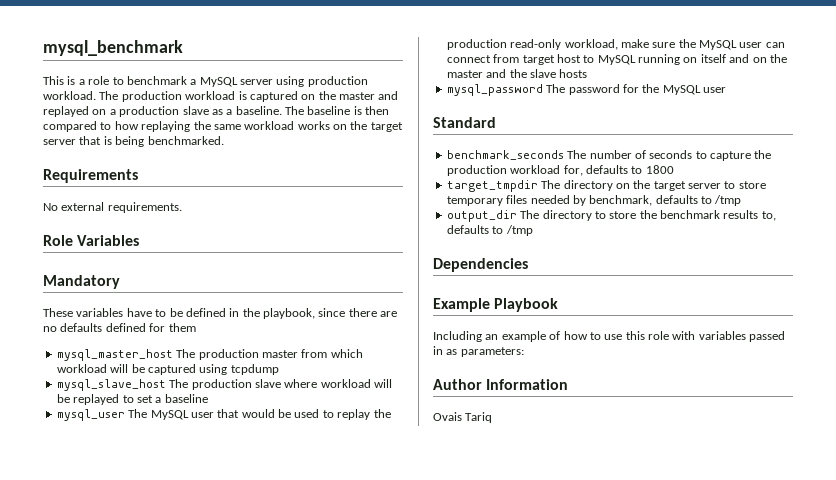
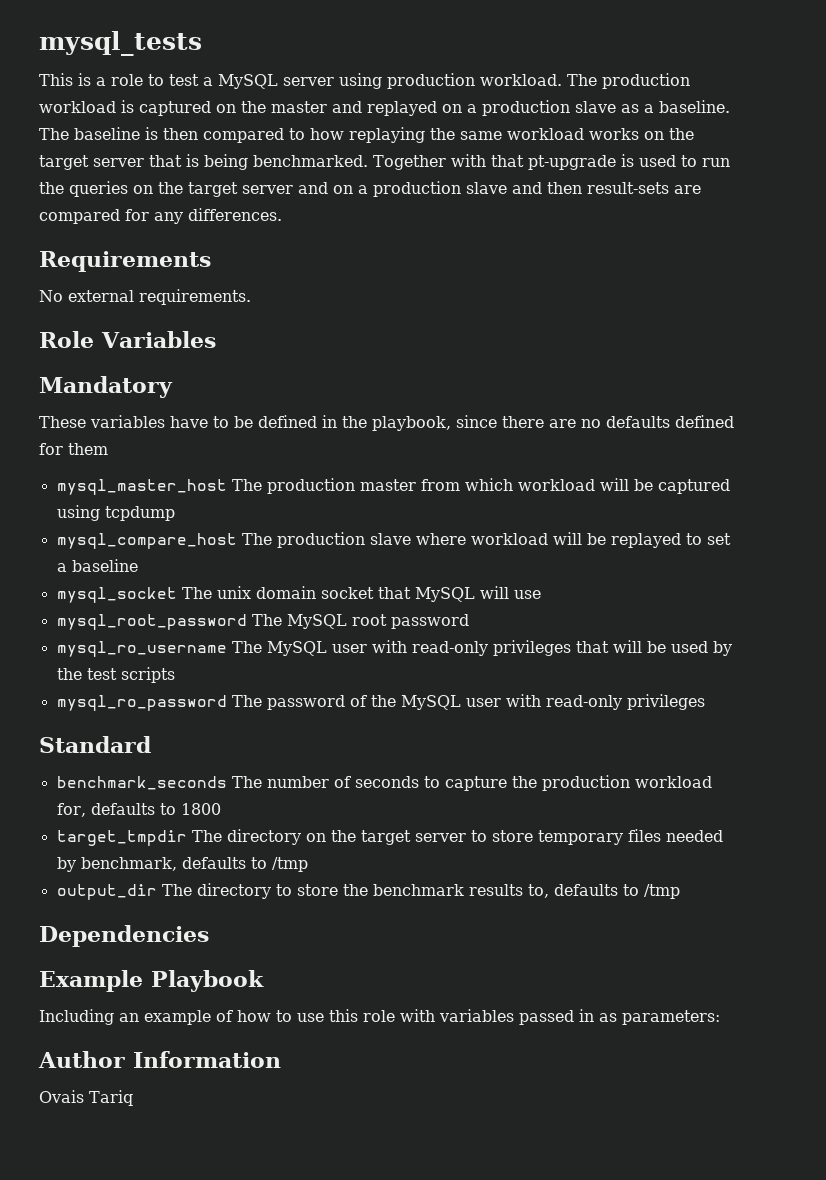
[43,40,183,56] mysql_benchmark -> [39,31,202,56] mysql_tests
[126,76,187,85] benchmark -> [169,74,199,86] test
(224, 140) none -> [373,154,730,170] [39,181,701,197] [39,208,282,224] Together with that pt-upgrade is used to run the queries on the target server and on a production slave and then result-sets are compared for any differences.
[56,379,166,391] mysql_slave_host -> [56,533,237,549] mysql_compare_host
[56,409,391,421] [446,39,785,50] [446,54,787,65] [446,69,588,78] [446,84,726,96] mysql_user The MySQL user that would be used to replay the production read-only workload, make sure the MySQL user can connect from target host to MySQL running on itself and on the master and the slave hosts // mysql_password The password for the MySQL user -> [56,586,541,603] [56,614,469,630] [56,640,732,657] [56,667,175,683] [56,694,705,711] mysql_socket The unix domain socket that MySQL will use // mysql_root_password The MySQL root password // mysql_ro_username The MySQL user with read-only privileges that will be used by the test scripts // mysql_ro_password The password of the MySQL user with read-only privileges

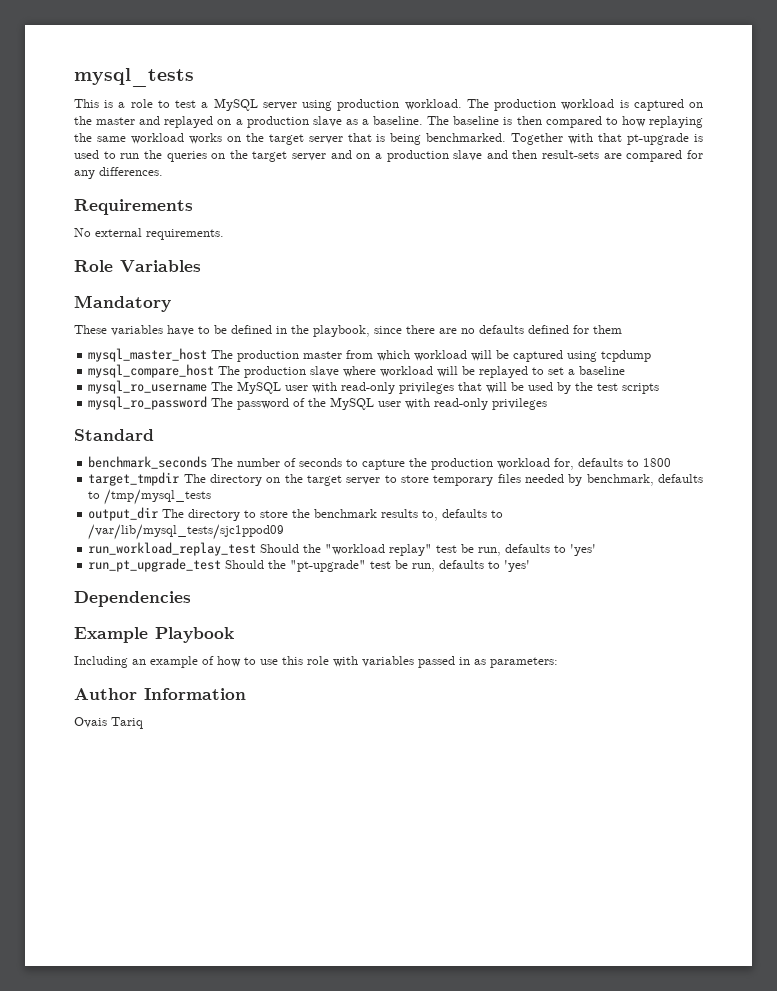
[56,586,541,603] [56,614,469,630] // mysql_socket The unix domain socket that MySQL will use // mysql_root_password The MySQL root password -> (626, 370) none
[271,857,308,872] /tmp -> [104,489,212,505] /tmp/mysql_tests
[643,884,680,899] /tmp -> [88,524,285,540] [88,542,597,556] [88,558,531,572] /var/lib/mysql_tests/sjc1ppod09 // run_workload_replay_test Should the "workload replay" test be run, defaults to 'yes' // run_pt_upgrade_test Should the "pt-upgrade" test be run, defaults to 'yes'

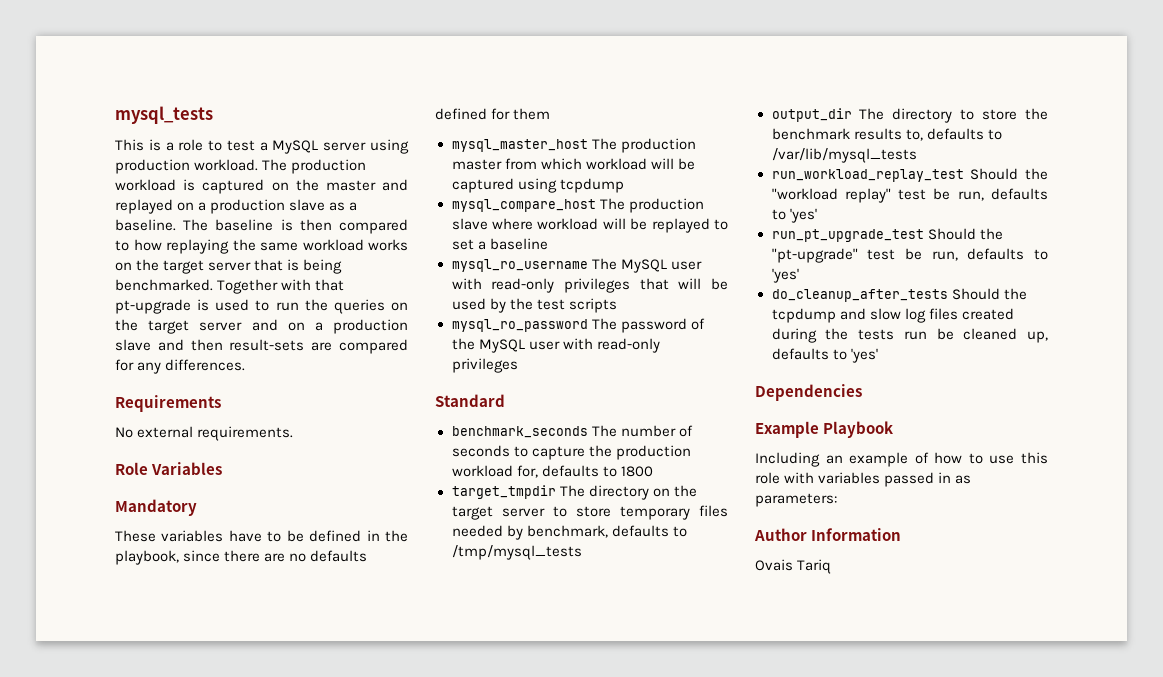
[88,524,285,540] /var/lib/mysql_tests/sjc1ppod09 -> [771,148,917,163] /var/lib/mysql_tests
(531, 566) none -> [771,288,1027,302] [771,308,1014,323] [771,328,1048,343] [771,348,878,363] // do_cleanup_after_tests Should the tcpdump and slow log files created during the tests run be cleaned up, defaults to 'yes'

